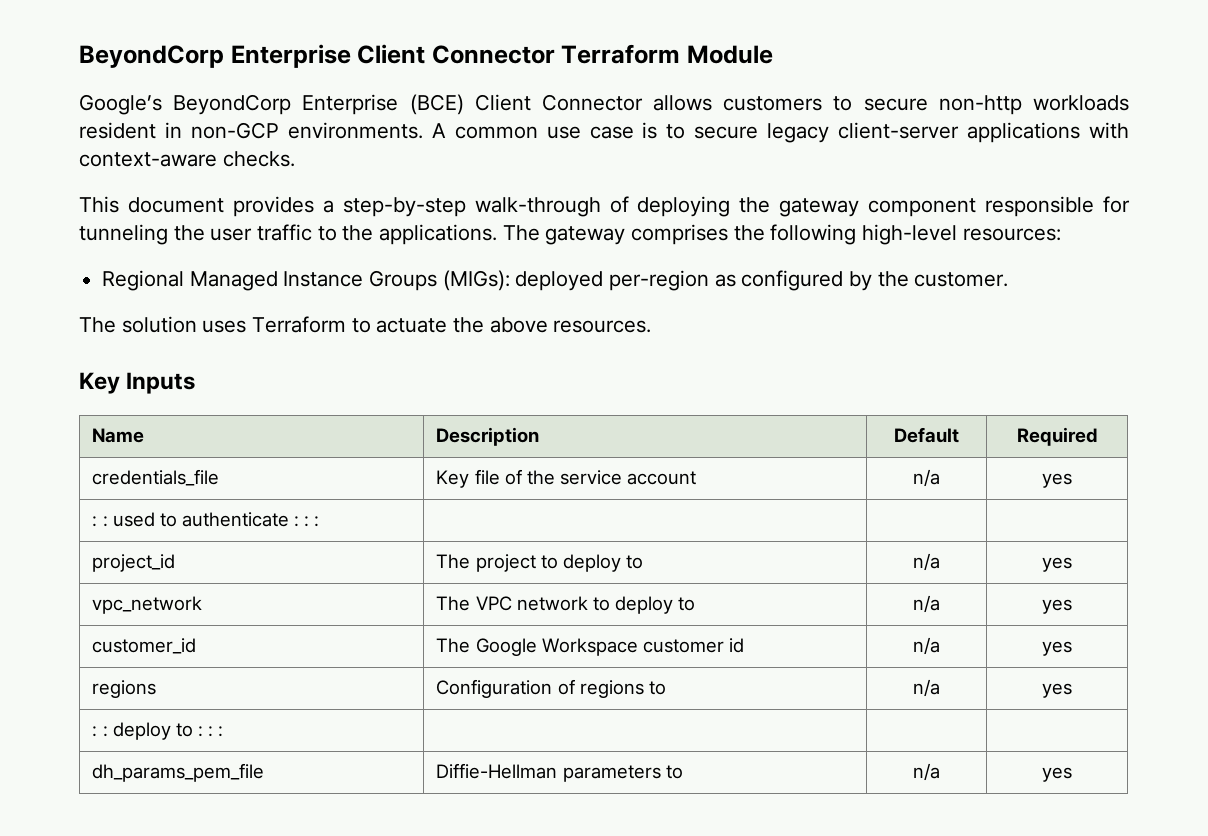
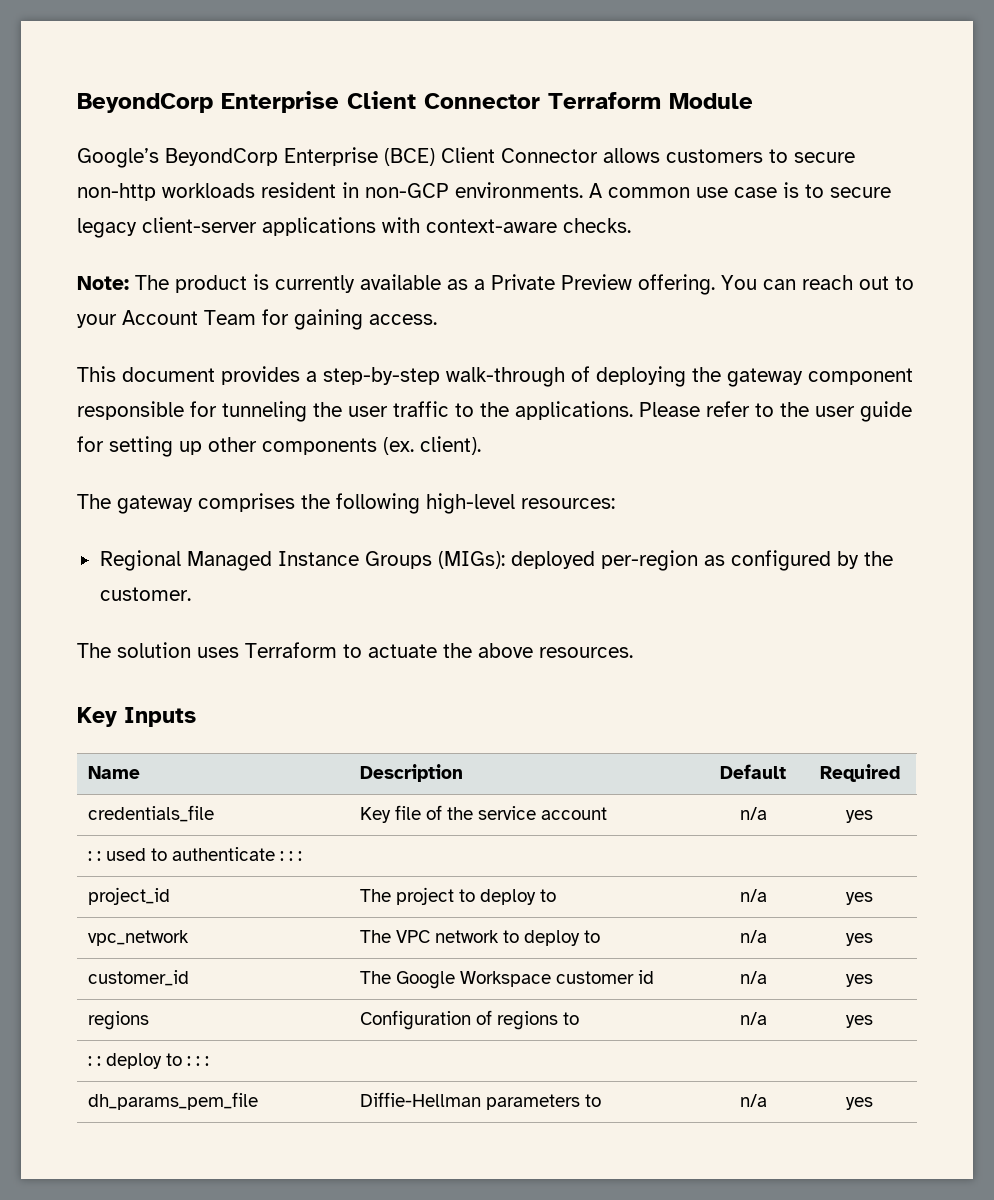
(295, 159) none -> [77,274,914,295] [77,309,437,330] // Note: The product is currently available as a Private Preview offering. You can reach out to your Account Team for gaining access.
(498, 234) none -> [639,401,912,422] [77,436,481,457] Please refer to the user guide for setting up other components (ex. client). //

